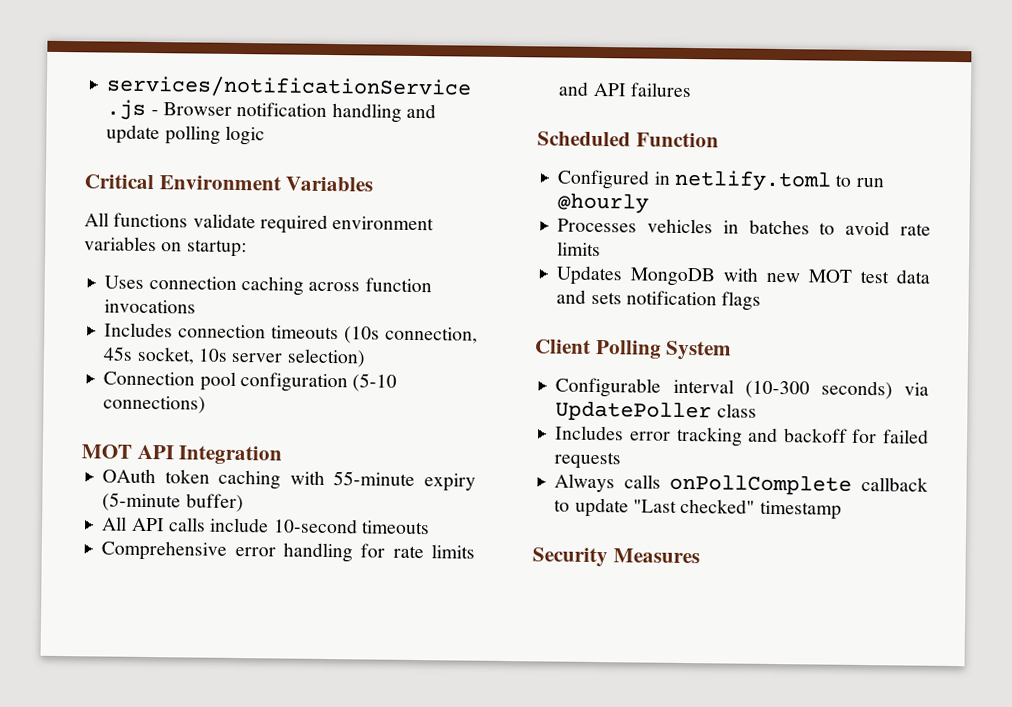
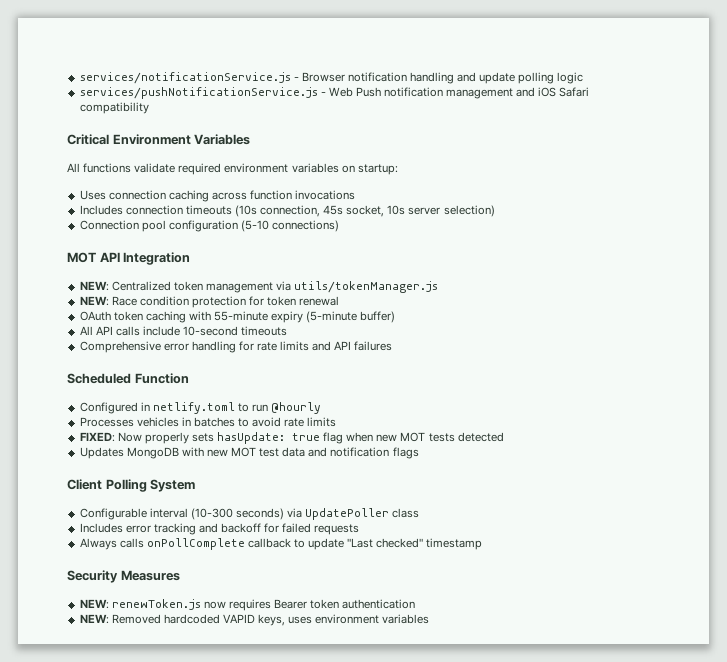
(265, 135) none -> [79,87,590,99] [79,102,149,114] // services/pushNotificationService.js - Web Push notification management and iOS Safari compatibility
(283, 455) none -> [79,281,439,293] [79,296,340,308] // NEW: Centralized token management via utils/tokenManager.js // NEW: Race condition protection for token renewal
(602, 249) none -> [79,432,504,444] // FIXED: Now properly sets hasUpdate: true flag when new MOT tests detected
[590,291,622,305] sets -> (328, 452) none
(700, 556) none -> [79,599,416,611] [79,614,430,626] // NEW: renewToken.js now requires Bearer token authentication // NEW: Removed hardcoded VAPID keys, uses environment variables

